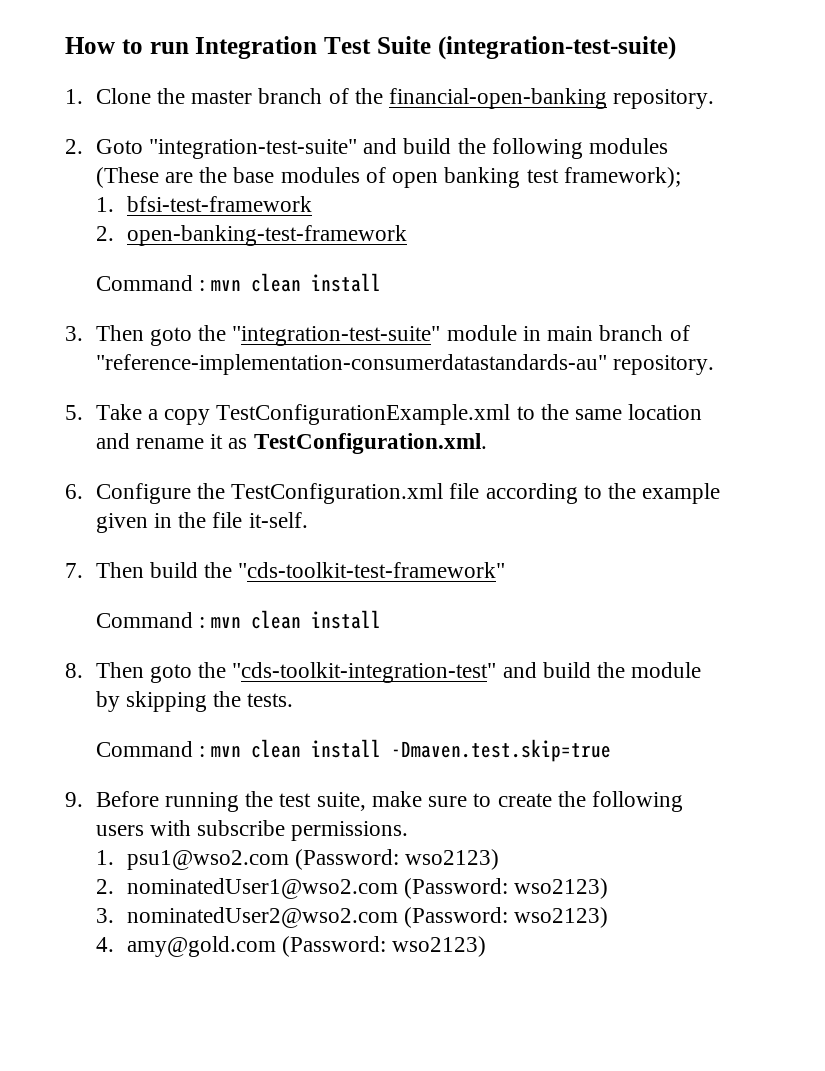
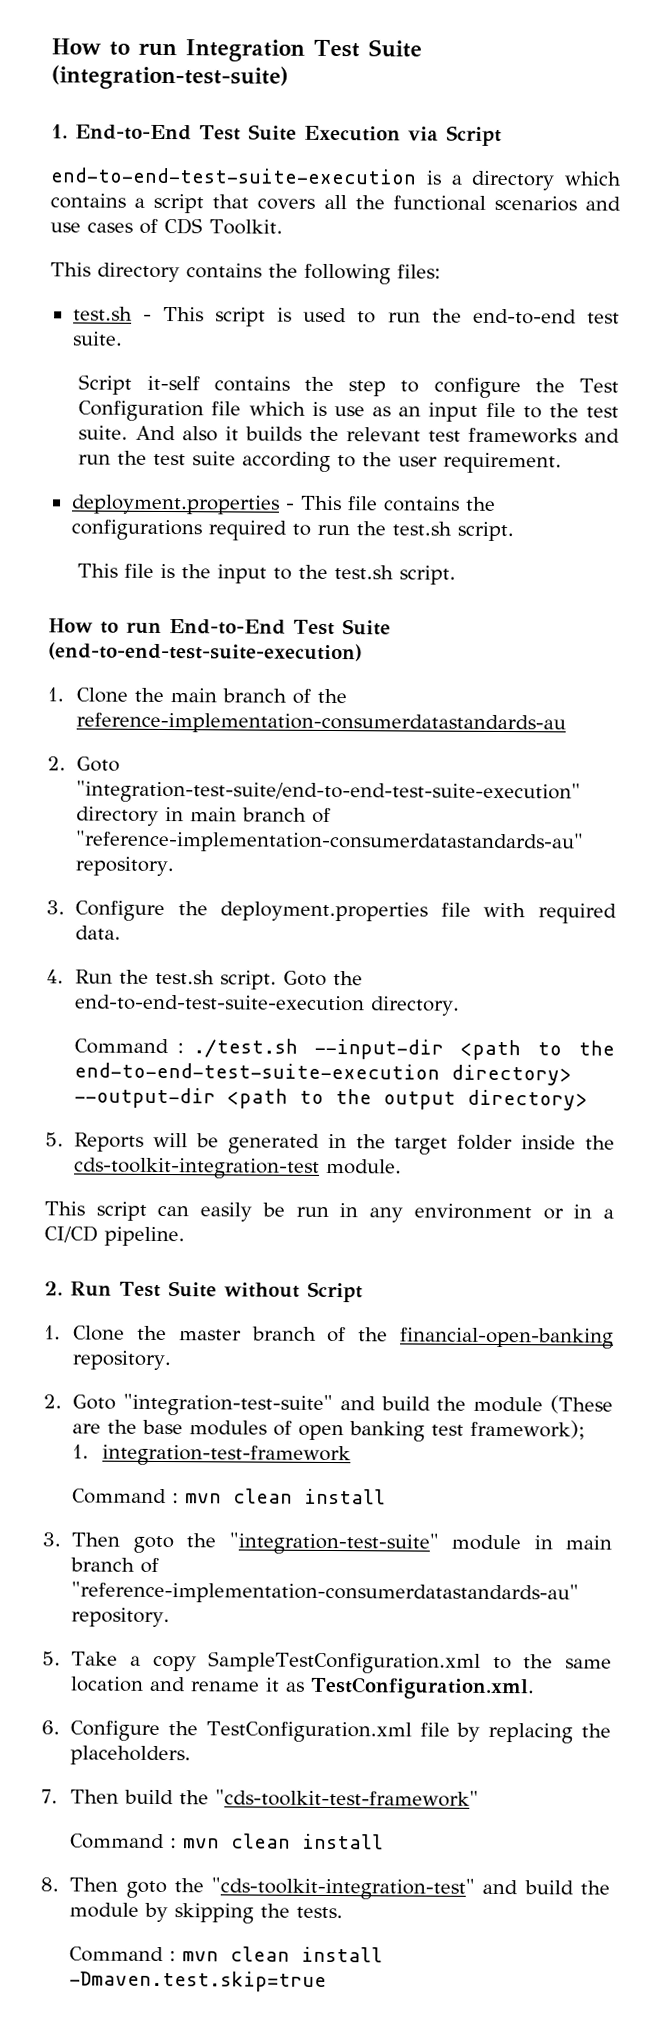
(676, 48) none -> [51,124,502,146] [50,167,622,191] [50,193,621,214] [50,218,283,235] [50,262,441,285] [72,306,620,327] [71,331,123,346] [78,374,620,399] [78,400,619,422] [78,425,620,444] [78,450,563,474] [70,494,496,515] [70,519,514,542] [77,563,457,585] [48,618,391,636] [48,642,363,662] [47,687,348,704] [76,712,567,735] [47,756,121,772] [76,780,582,805] [76,806,332,826] [75,830,585,854] [75,856,175,877] [46,900,617,924] [75,925,122,940] [46,969,364,990] [75,994,461,1016] [74,1038,616,1061] [74,1062,573,1086] [74,1087,589,1111] [45,1132,615,1155] [74,1157,403,1179] [44,1201,615,1223] [44,1225,185,1247] [44,1281,363,1303] // 1. End-to-End Test Suite Execution via Script // end-to-end-test-suite-execution is a directory which contains a script that covers all the functional scenarios and use cases of CDS Toolkit. // This directory contains the following files: // test.sh - This script is used to run the end-to-end test suite. // Script it-self contains the step to configure the Test Configuration file which is use as an input file to the test suite. And also it builds the relevant test frameworks and run the test suite according to the user requirement. // deployment.properties - This file contains the configurations required to run the test.sh script. // This file is the input to the test.sh script. // How to run End-to-End Test Suite (end-to-end-test-suite-execution) // 1. Clone the main branch of the reference-implementation-consumerdatastandards-au // 2. Goto "integration-test-suite/end-to-end-test-suite-execution" directory in main branch of "reference-implementation-consumerdatastandards-au" repository. // 3. Configure the deployment.properties file with required data. // 4. Run the test.sh script. Goto the end-to-end-test-suite-execution directory. // Command : ./test.sh --input-dir <path to the end-to-end-test-suite-execution directory> --output-dir <path to the output directory> // 5. Reports will be generated in the target folder inside the cds-toolkit-integration-test module. // This script can easily be run in any environment or in a CI/CD pipeline. // 2. Run Test Suite without Script
[491,138,669,159] following modules -> [473,1396,544,1413] module
[126,196,312,212] [95,225,407,246] bfsi-test-framework // 2. open-banking-test-framework -> [101,1444,351,1467] integration-test-framework
[216,404,511,425] TestConfigurationExample.xml -> [208,1651,482,1674] SampleTestConfiguration.xml
[485,483,721,504] [95,512,308,533] according to the example given in the file it-self. -> [456,1722,611,1744] [70,1745,192,1766] by replacing the placeholders.
[65,791,683,812] [95,820,409,841] [95,849,500,870] [95,878,609,899] [95,907,609,928] [95,936,487,957] // 9. Before running the test suite, make sure to create the following users with subscribe permissions. // 1. psu1@wso2.com (Password: wso2123) // 2. nominatedUser1@wso2.com (Password: wso2123) // 3. nominatedUser2@wso2.com (Password: wso2123) // 4. amy@gold.com (Password: wso2123) -> (328, 1981) none

